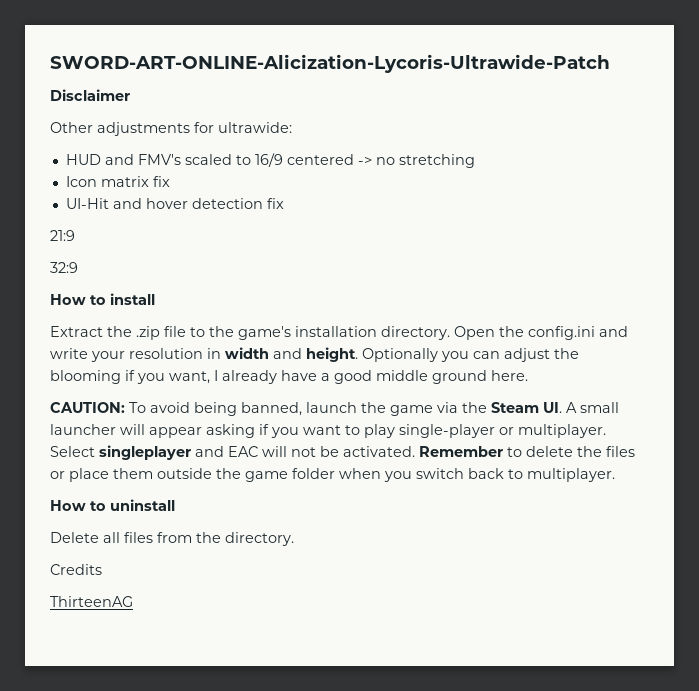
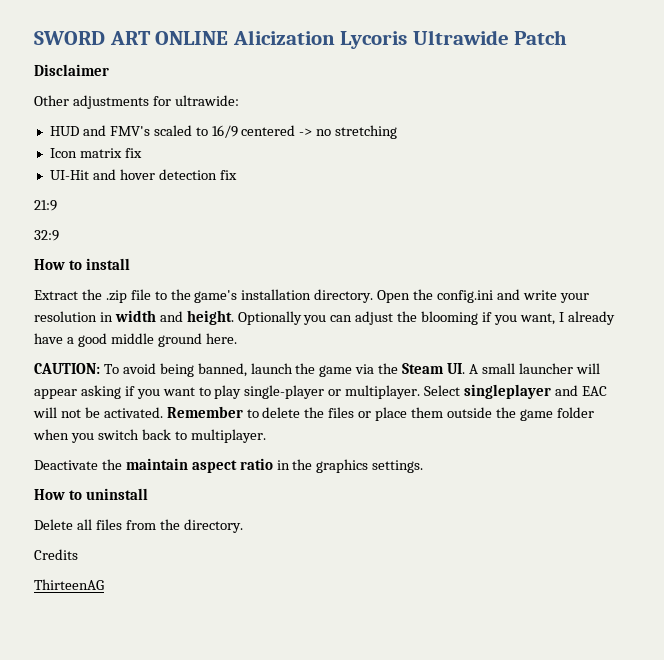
[50,54,610,73] SWORD-ART-ONLINE-Alicization-Lycoris-Ultrawide-Patch -> [34,30,568,49] SWORD ART ONLINE Alicization Lycoris Ultrawide Patch
(615, 475) none -> [34,458,424,473] // Deactivate the maintain aspect ratio in the graphics settings.

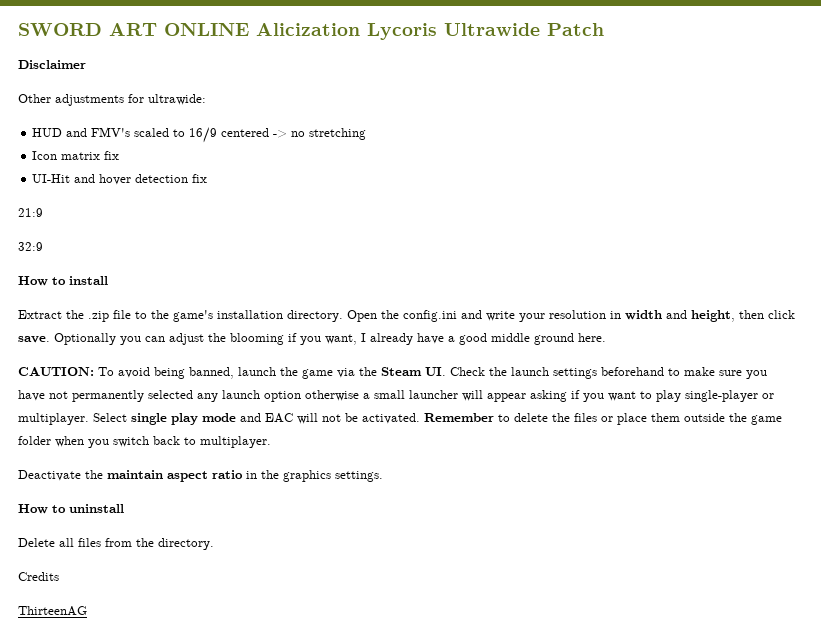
[186,310,234,325] height. -> [691,310,795,322] [18,336,50,343] height, then click save.
[468,364,478,374] A -> [450,367,767,379] [18,390,370,402] Check the launch settings beforehand to make sure you have not permanently selected any launch option otherwise a
[464,384,552,399] singleplayer -> [131,413,236,425] single play mode

